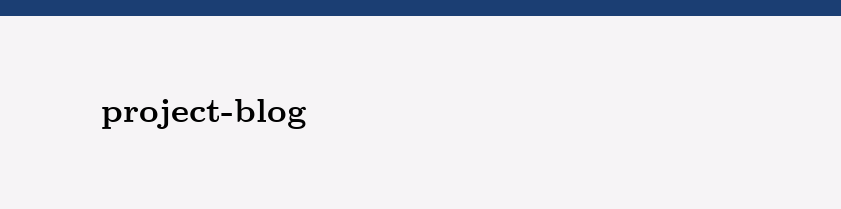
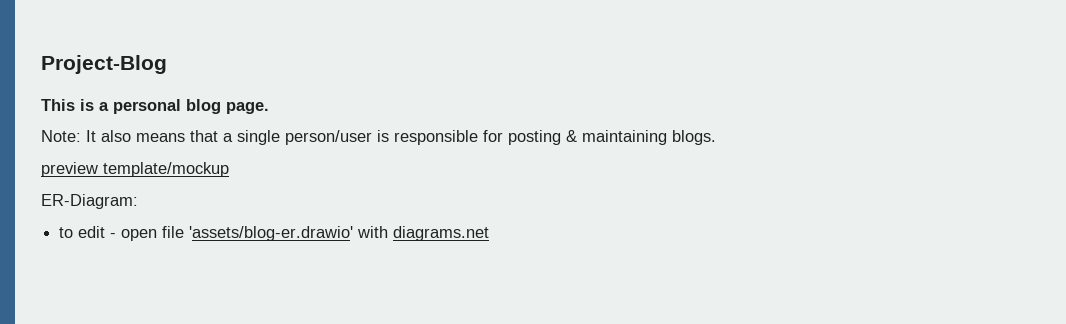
[101,99,307,129] project-blog -> [41,55,167,74] [41,99,269,114] [41,130,716,145] [41,162,229,177] [41,194,138,209] [59,226,490,241] Project-Blog // This is a personal blog page. // Note: It also means that a single person/user is responsible for posting & maintaining blogs. // preview template/mockup // ER-Diagram: // to edit - open file 'assets/blog-er.drawio' with diagrams.net

